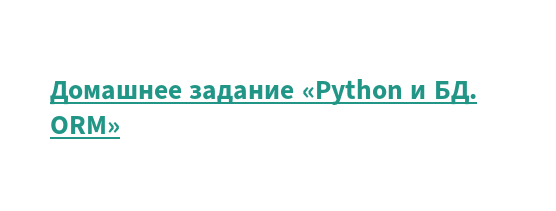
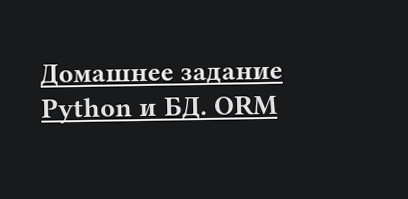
[301,79,403,105] «Python -> [40,97,133,124] Python
[50,116,120,134] ORM» -> [212,94,278,116] ORM

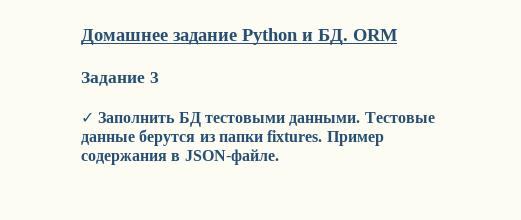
(278, 105) none -> [81,72,159,86] [81,112,435,127] [81,129,384,146] [81,149,279,165] // Задание 3 // ✓ Заполнить БД тестовыми данными. Тестовые данные берутся из папки fixtures. Пример содержания в JSON-файле.

